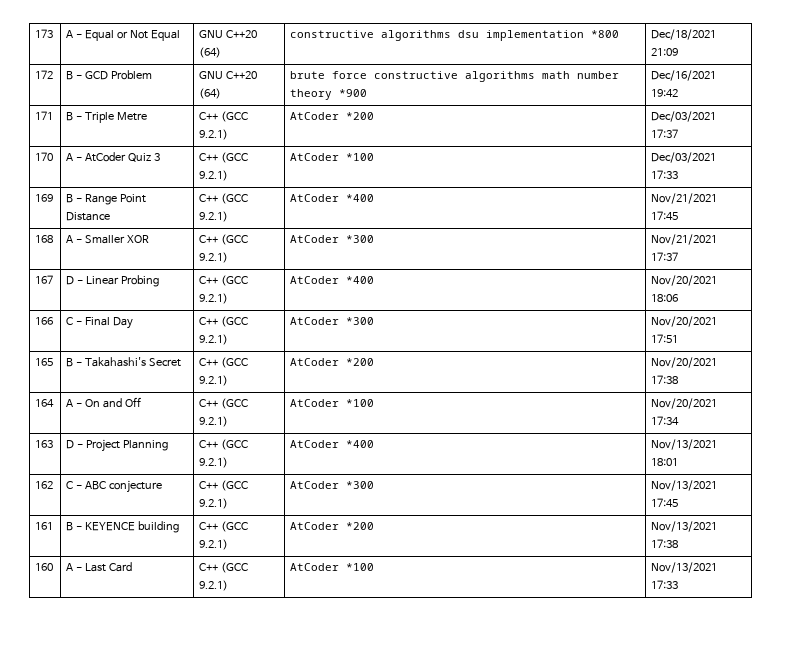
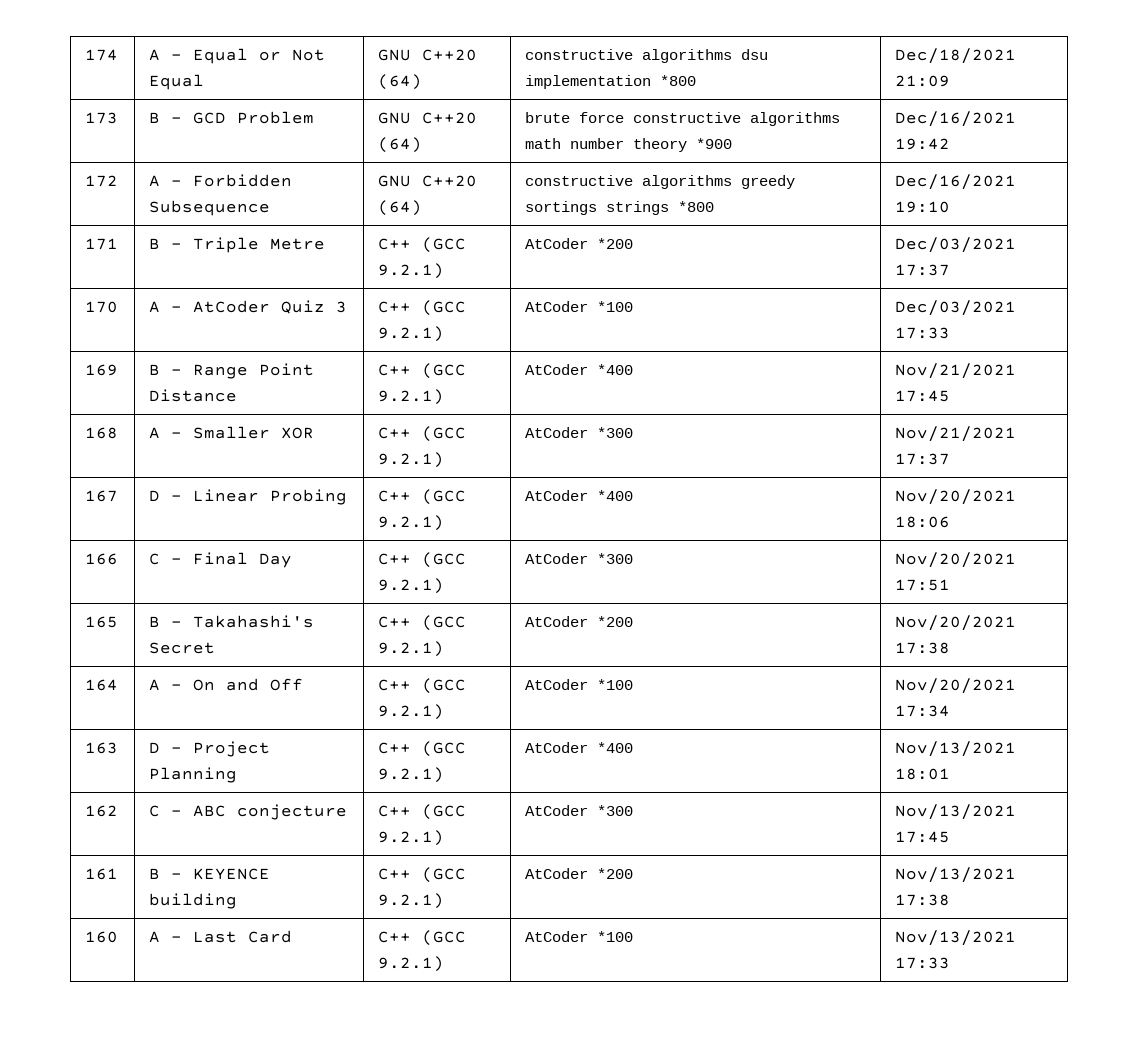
[35,29,54,38] 173 -> [85,49,119,61] 174
[35,70,54,79] 172 -> [85,112,119,124] 173
(679, 93) none -> [85,175,119,187] [149,174,293,187] [149,200,271,216] [378,175,478,187] [378,200,423,216] [525,175,796,189] [525,201,715,215] [895,174,1017,190] [895,201,951,213] // 172 | A - Forbidden Subsequence | GNU C++20 (64) | constructive algorithms greedy sortings strings *800 | Dec/16/2021 19:10

